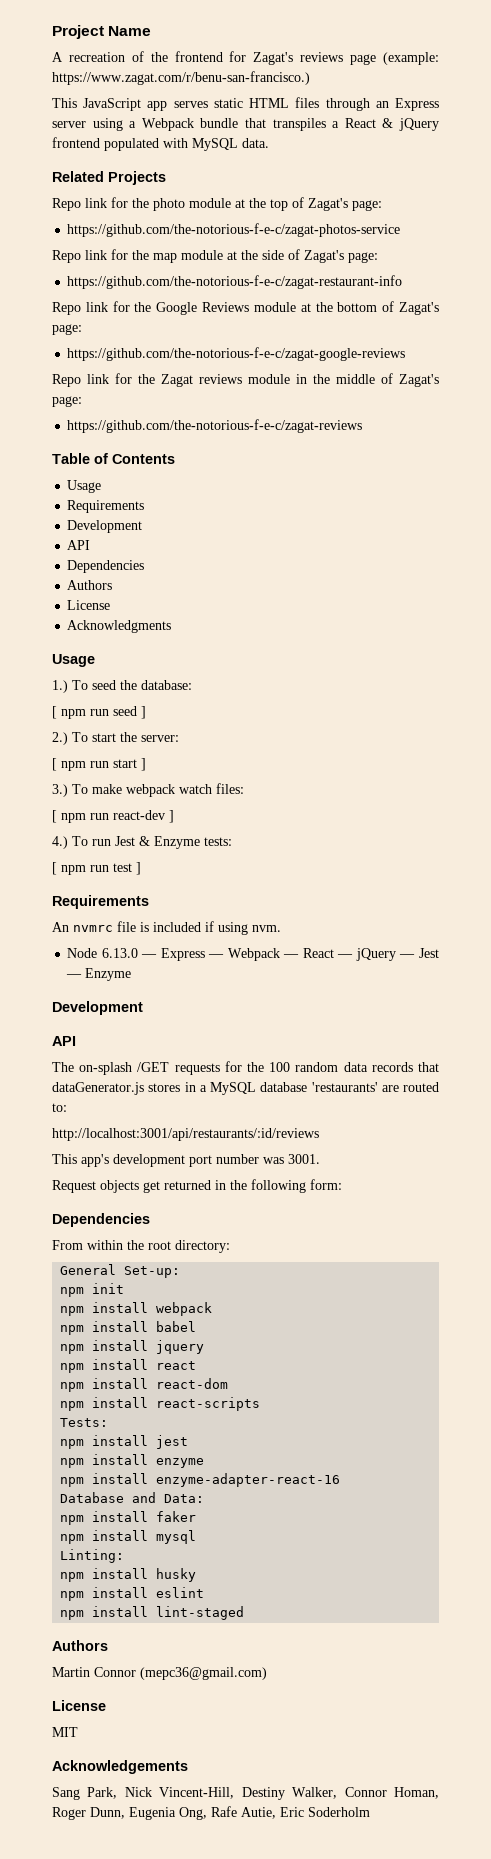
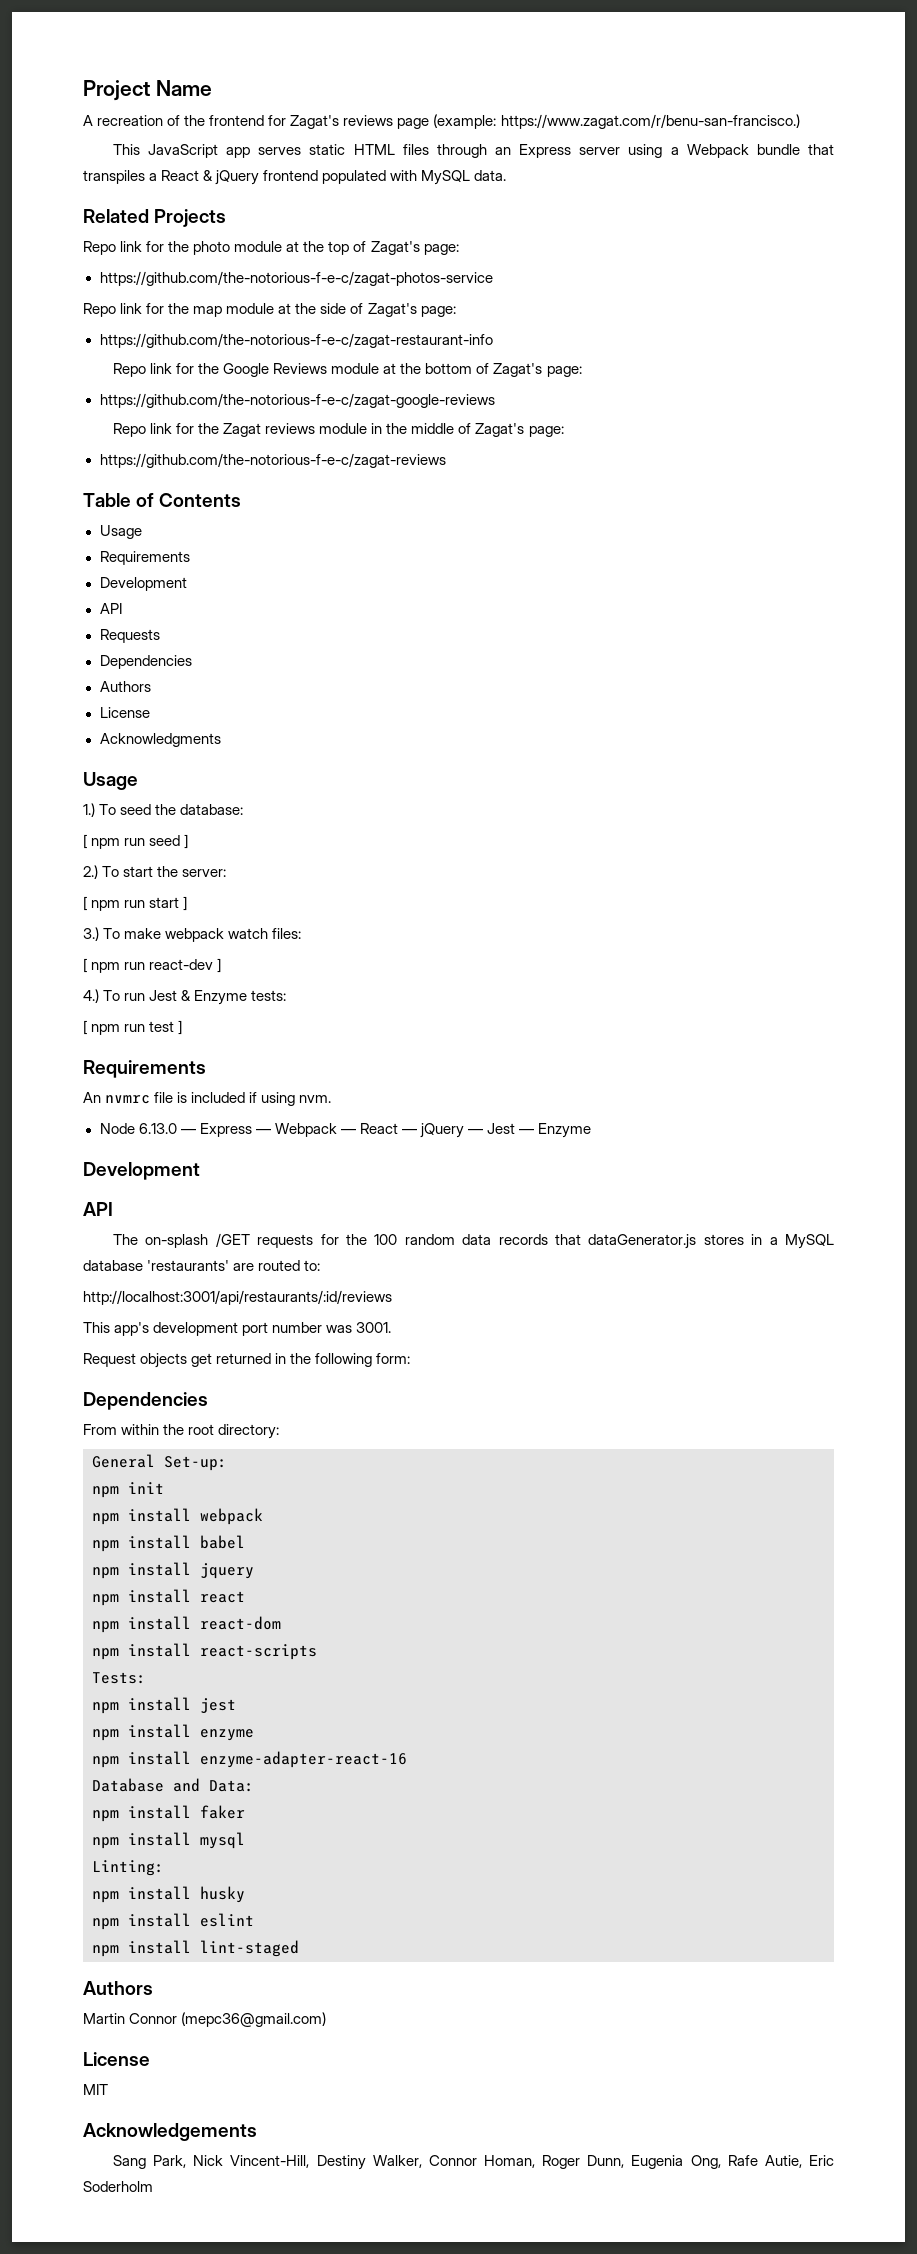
(91, 545) none -> [99,629,160,643] // Requests

